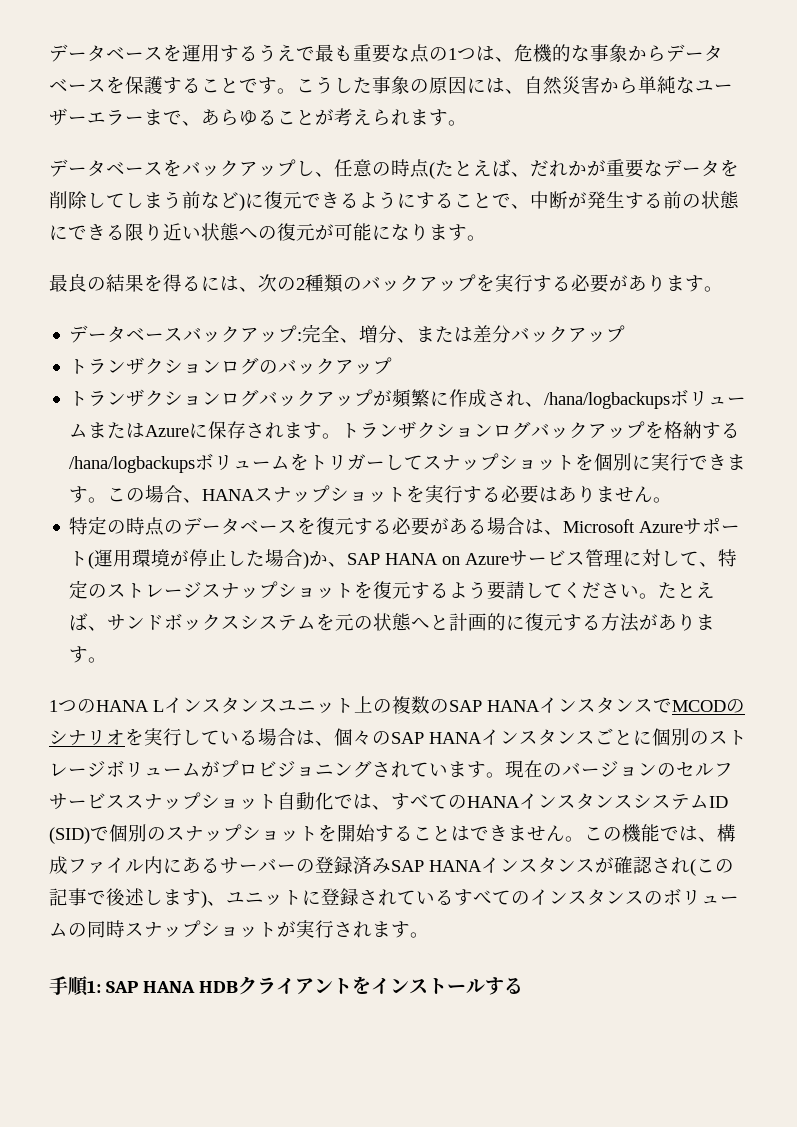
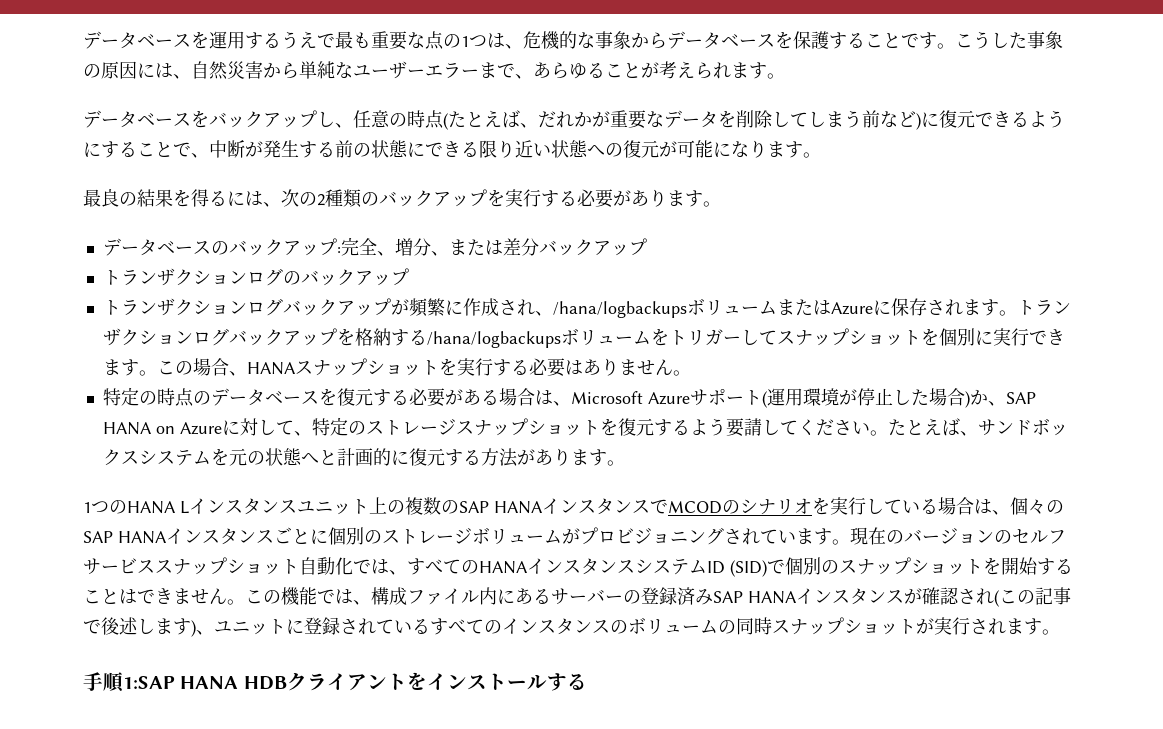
(184, 334) none -> [210,241,229,255] の
[509,549,624,567] サービス管理 -> (222, 428) none
[87,980,139,993] 1: SAP -> [123,676,175,689] 1:SAP

